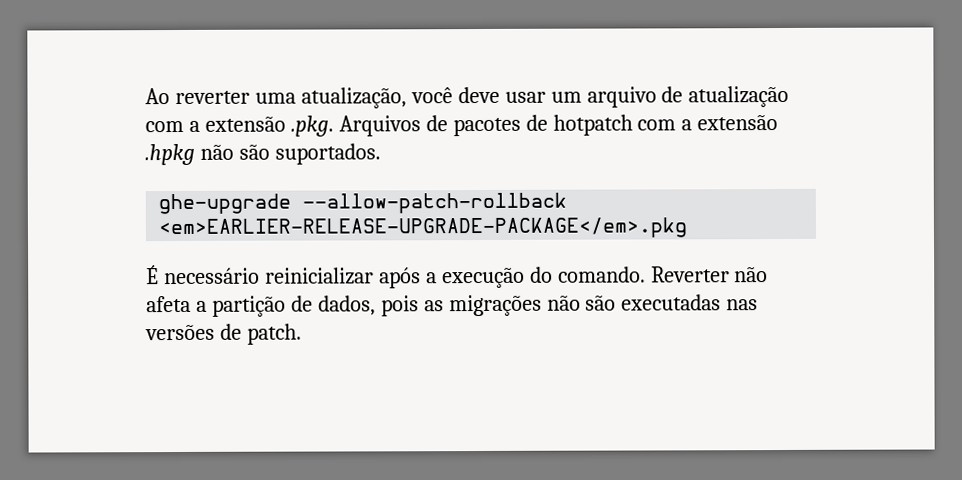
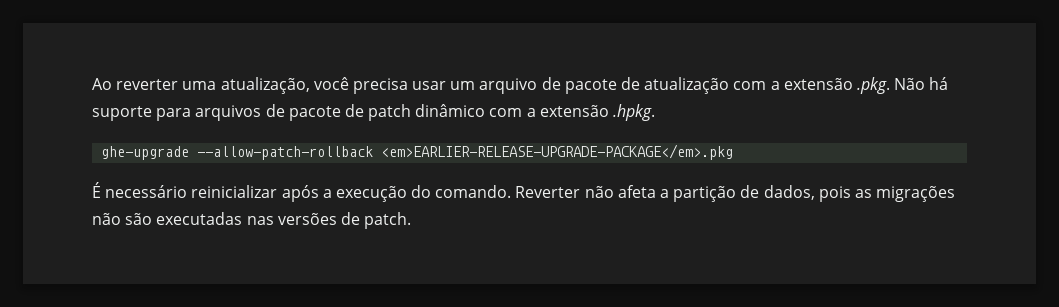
[457,86,500,104] deve -> [352,78,408,94] precisa
(684, 94) none -> [564,77,641,94] pacote de
[338,114,779,137] [145,143,381,166] Arquivos de pacotes de hotpatch com a extensão .hpkg não são suportados. -> [894,77,949,90] [92,104,656,121] Não há suporte para arquivos de pacote de patch dinâmico com a extensão .hpkg.

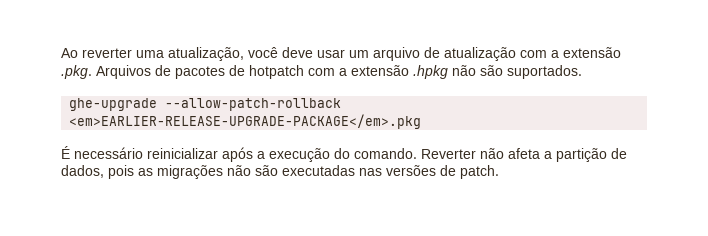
[352,78,408,94] precisa -> [282,47,313,58] deve
[564,77,641,94] pacote de -> (440, 52) none
[894,77,949,90] [92,104,656,121] Não há suporte para arquivos de pacote de patch dinâmico com a extensão .hpkg. -> [96,65,582,79] Arquivos de pacotes de hotpatch com a extensão .hpkg não são suportados.

